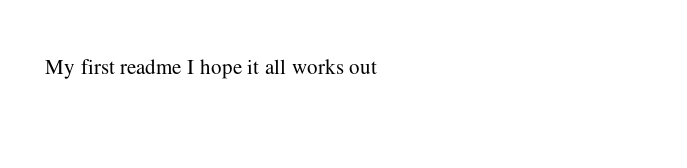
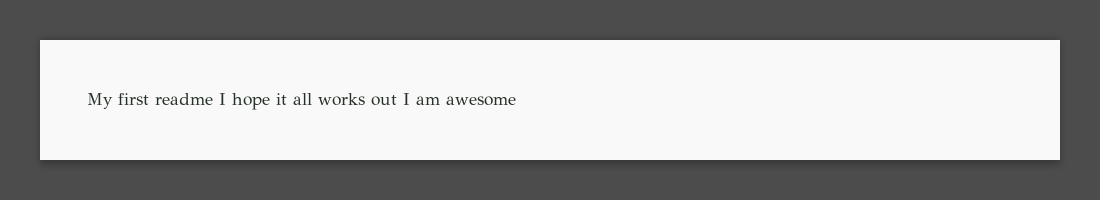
(378, 67) none -> [403,93,516,106] I am awesome

